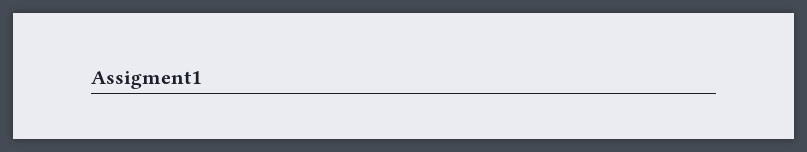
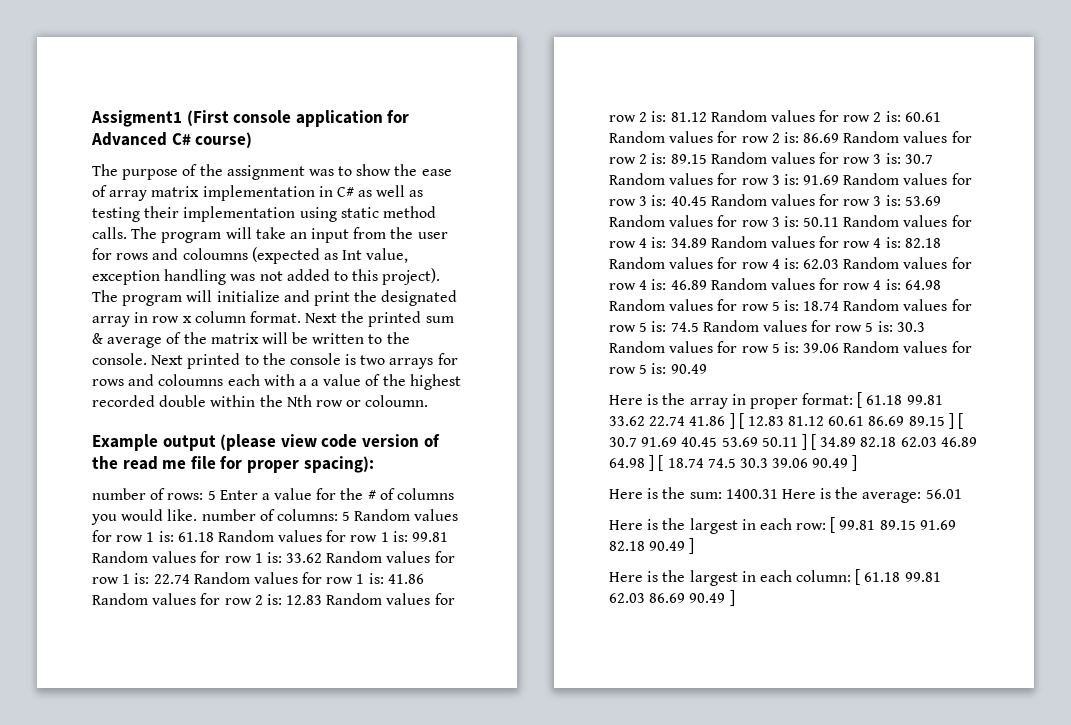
(202, 80) none -> [186,110,410,127] [91,132,253,148] [92,164,452,180] [92,185,424,201] [92,206,436,222] [92,227,448,243] [92,247,409,264] [92,268,441,285] [92,290,458,306] [92,311,454,327] [92,332,410,348] [92,353,458,369] [92,374,461,390] [92,395,429,407] [92,434,440,451] [92,456,374,473] [92,488,455,500] [91,509,459,525] [92,530,449,542] [92,551,455,563] [92,572,424,584] [92,593,455,605] [609,110,941,122] [609,131,972,143] [609,152,933,164] [609,173,972,185] [609,194,941,206] [609,215,972,227] [609,236,941,248] [609,257,972,269] [609,278,941,290] [609,299,972,311] [609,320,925,332] [609,341,972,353] [609,363,707,374] [609,392,943,409] [609,413,964,429] [609,434,977,450] [609,455,858,471] [609,487,962,503] [609,517,956,534] [609,538,695,554] [609,569,941,586] [609,590,735,606] (First console application for Advanced C# course) // The purpose of the assignment was to show the ease of array matrix implementation in C# as well as testing their implementation using static method calls. The program will take an input from the user for rows and coloumns (expected as Int value, exception handling was not added to this project). The program will initialize and print the designated array in row x column format. Next the printed sum & average of the matrix will be written to the console. Next printed to the console is two arrays for rows and coloumns each with a a value of the highest recorded double within the Nth row or coloumn. // Example output (please view code version of the read me file for proper spacing): // number of rows: 5 Enter a value for the # of columns you would like. number of columns: 5 Random values for row 1 is: 61.18 Random values for row 1 is: 99.81 Random values for row 1 is: 33.62 Random values for row 1 is: 22.74 Random values for row 1 is: 41.86 Random values for row 2 is: 12.83 Random values for row 2 is: 81.12 Random values for row 2 is: 60.61 Random values for row 2 is: 86.69 Random values for row 2 is: 89.15 Random values for row 3 is: 30.7 Random values for row 3 is: 91.69 Random values for row 3 is: 40.45 Random values for row 3 is: 53.69 Random values for row 3 is: 50.11 Random values for row 4 is: 34.89 Random values for row 4 is: 82.18 Random values for row 4 is: 62.03 Random values for row 4 is: 46.89 Random values for row 4 is: 64.98 Random values for row 5 is: 18.74 Random values for row 5 is: 74.5 Random values for row 5 is: 30.3 Random values for row 5 is: 39.06 Random values for row 5 is: 90.49 // Here is the array in proper format: [ 61.18 99.81 33.62 22.74 41.86 ] [ 12.83 81.12 60.61 86.69 89.15 ] [ 30.7 91.69 40.45 53.69 50.11 ] [ 34.89 82.18 62.03 46.89 64.98 ] [ 18.74 74.5 30.3 39.06 90.49 ] // Here is the sum: 1400.31 Here is the average: 56.01 // Here is the largest in each row: [ 99.81 89.15 91.69 82.18 90.49 ] // Here is the largest in each column: [ 61.18 99.81 62.03 86.69 90.49 ]

